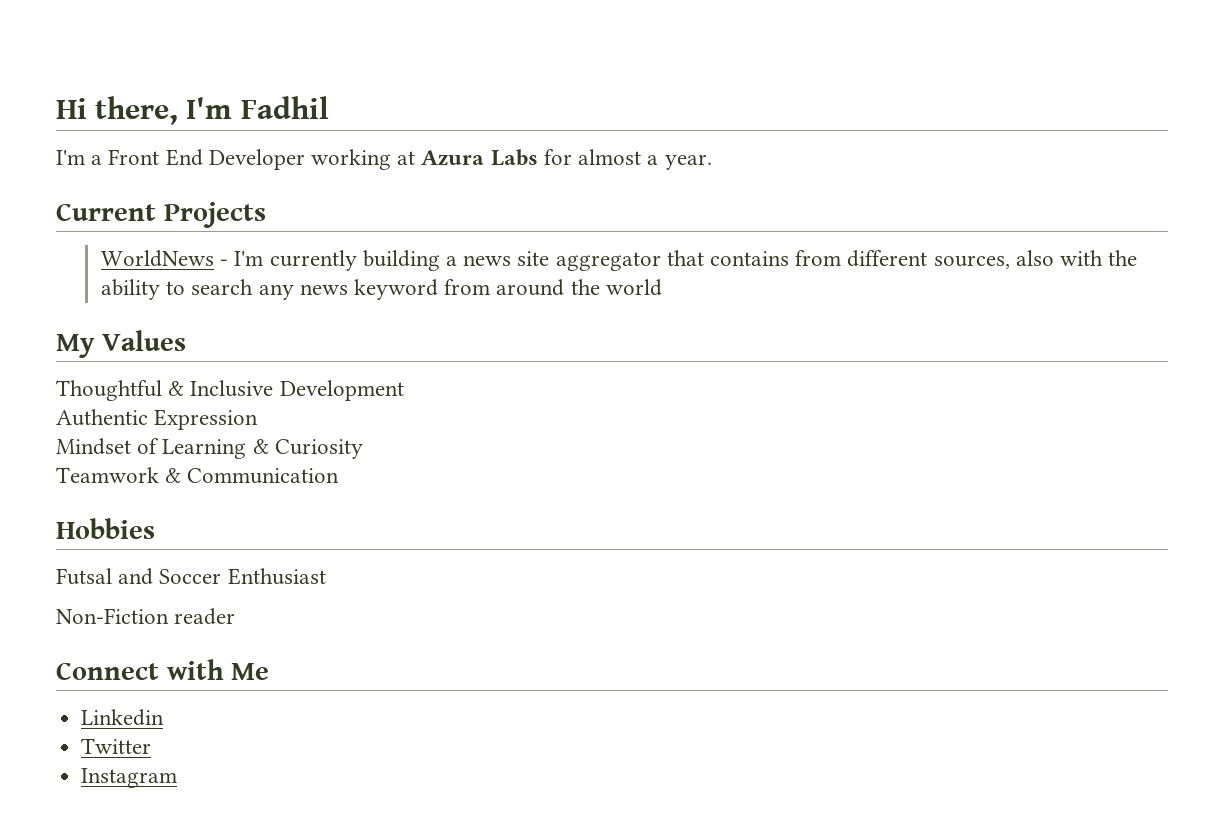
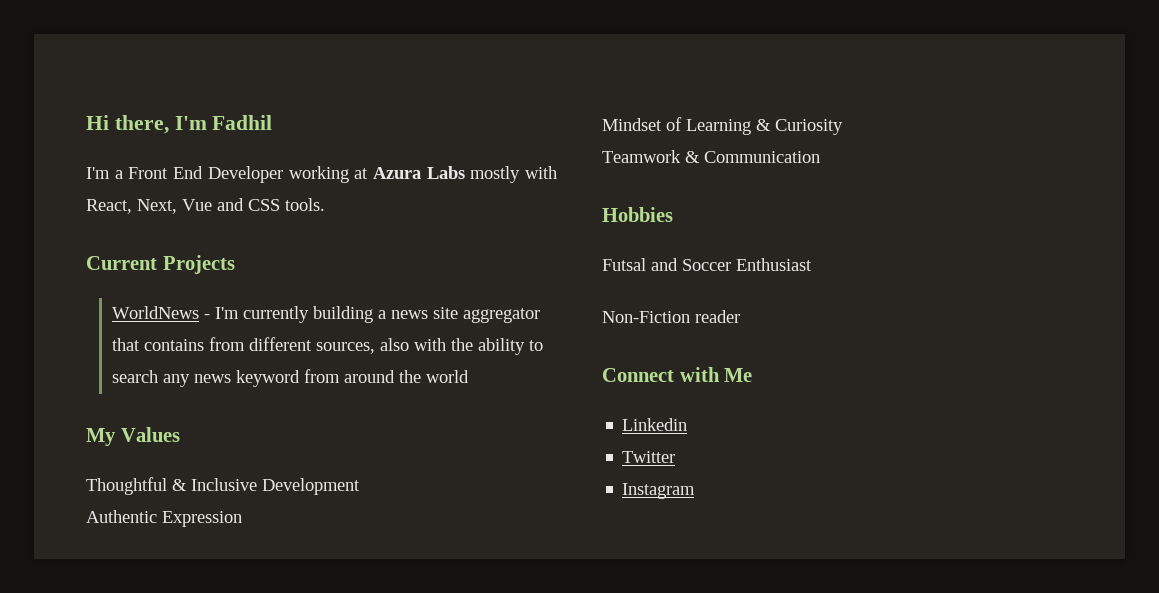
[543,149,712,170] for almost a year. -> [470,166,557,183] [86,198,325,214] mostly with React, Next, Vue and CSS tools.

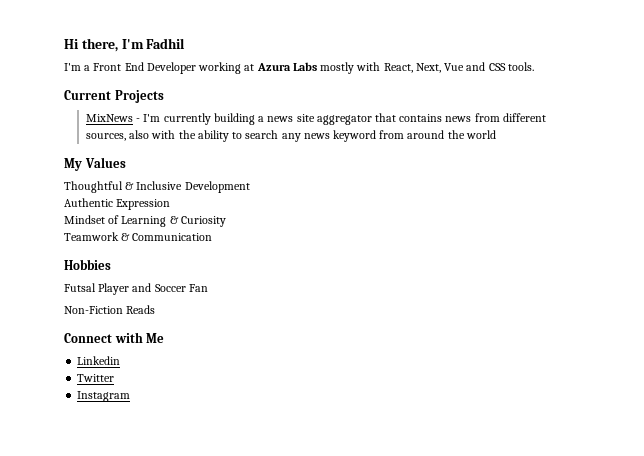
[112,306,200,319] WorldNews -> [85,114,133,122] MixNews
(205, 345) none -> [445,116,472,122] news
(646, 264) none -> [98,283,130,295] Player
[736,258,812,271] Enthusiast -> [188,284,208,292] Fan
[695,310,740,323] reader -> [126,305,156,314] Reads

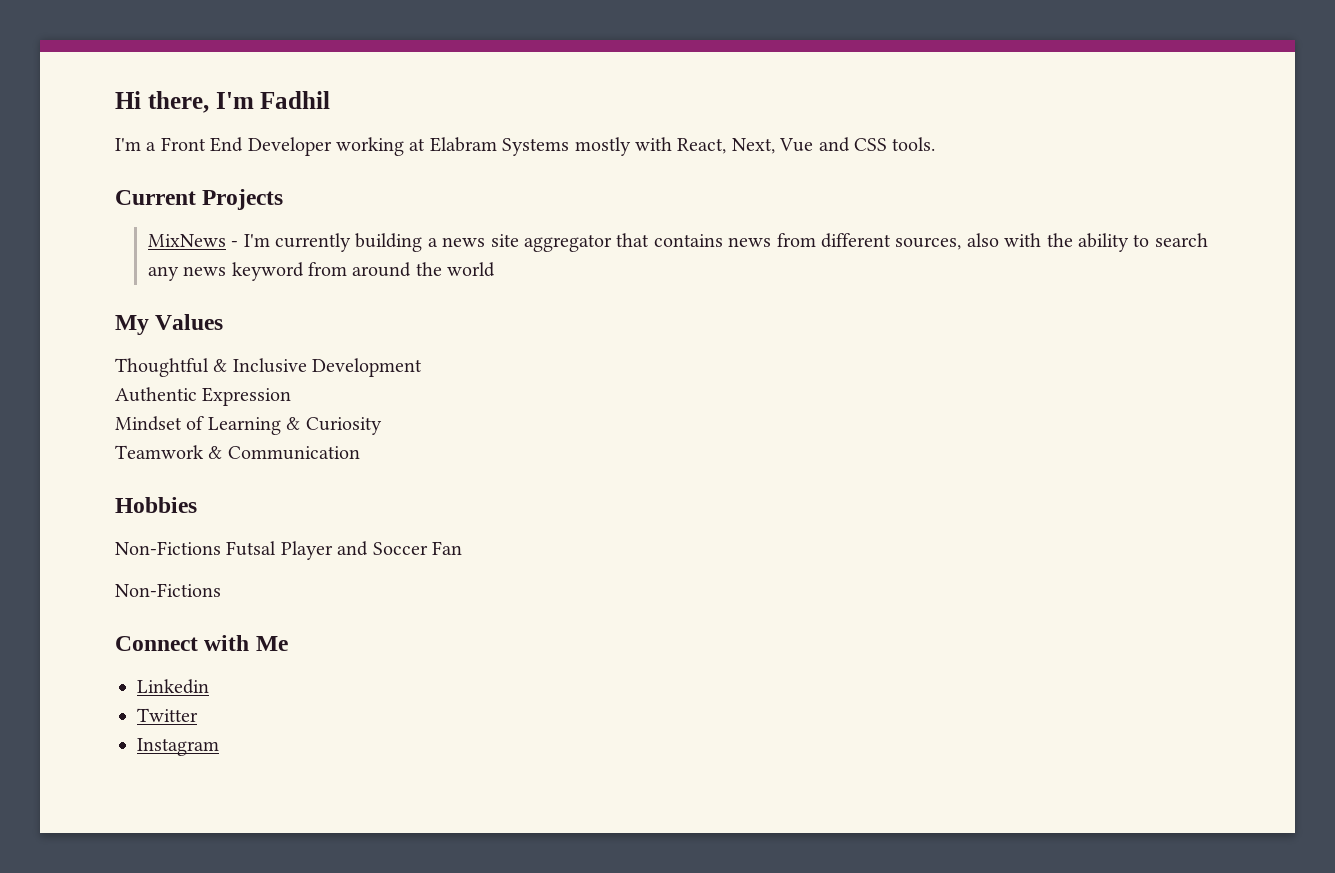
[256,62,317,71] Azura Labs -> [429,137,570,156] Elabram Systems
(111, 264) none -> [115,541,221,555] Non-Fictions
[64,305,156,314] Non-Fiction Reads -> [115,583,221,597] Non-Fictions

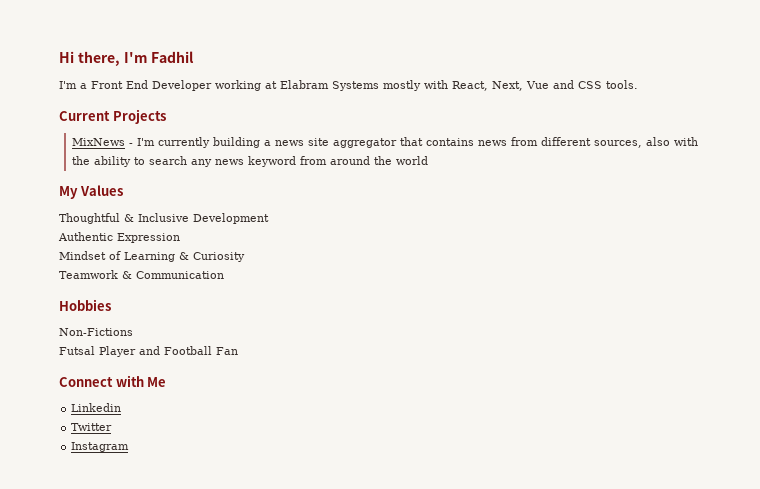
(221, 548) none -> (133, 332) //
[372,542,428,555] Soccer -> [164,346,212,355] Football
[115,583,221,597] // Non-Fictions -> (238, 351) none

